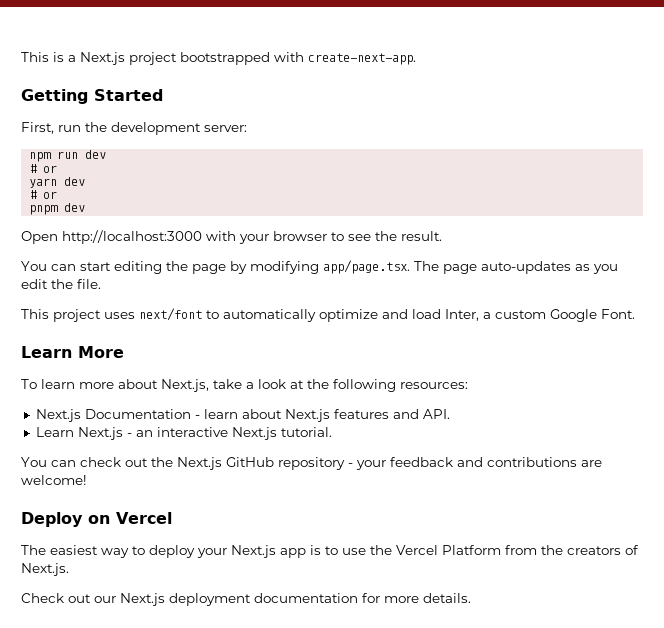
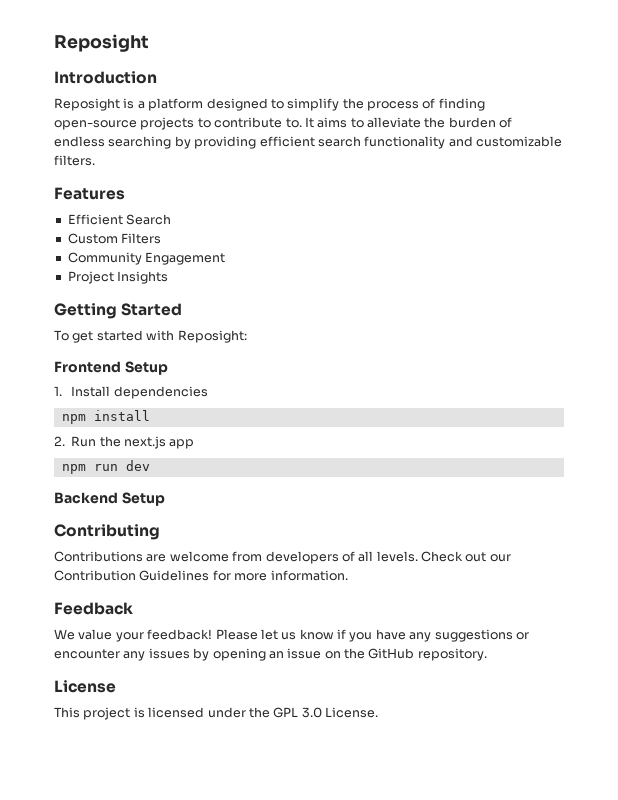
[21,52,416,65] [21,89,163,104] [21,122,247,135] [29,150,107,162] [29,164,58,173] [29,177,86,188] [29,190,58,199] [29,203,86,215] [21,230,442,244] [21,260,618,274] [21,279,101,289] [21,308,635,322] [21,346,124,358] [21,379,468,392] [35,409,450,422] [35,427,332,440] [21,457,602,470] [21,475,87,485] [21,512,172,527] [21,545,639,558] [21,563,69,576] [21,593,471,606] This is a Next.js project bootstrapped with create-next-app. // Getting Started // First, run the development server: // npm run dev // # or // yarn dev // # or // pnpm dev // Open http://localhost:3000 with your browser to see the result. // You can start editing the page by modifying app/page.tsx. The page auto-updates as you edit the file. // This project uses next/font to automatically optimize and load Inter, a custom Google Font. // Learn More // To learn more about Next.js, take a look at the following resources: // Next.js Documentation - learn about Next.js features and API. // Learn Next.js - an interactive Next.js tutorial. // You can check out the Next.js GitHub repository - your feedback and contributions are welcome! // Deploy on Vercel // The easiest way to deploy your Next.js app is to use the Vercel Platform from the creators of Next.js. // Check out our Next.js deployment documentation for more details. -> [54,34,149,52] [54,71,157,84] [54,98,485,111] [54,117,513,130] [54,136,562,149] [54,155,95,166] [54,187,125,200] [67,214,172,225] [67,233,162,244] [67,252,226,265] [67,271,169,284] [54,303,183,319] [54,330,247,343] [54,361,168,375] [54,386,208,399] [61,410,150,424] [54,436,195,449] [61,460,150,474] [54,492,165,506] [54,524,160,540] [54,551,511,564] [54,570,348,581] [54,602,133,615] [54,629,529,642] [54,648,487,661] [54,680,116,693] [54,707,378,720] Reposight // Introduction // Reposight is a platform designed to simplify the process of finding open-source projects to contribute to. It aims to alleviate the burden of endless searching by providing efficient search functionality and customizable filters. // Features // Efficient Search // Custom Filters // Community Engagement // Project Insights // Getting Started // To get started with Reposight: // Frontend Setup // 1. Install dependencies // npm install // 2. Run the next.js app // npm run dev // Backend Setup // Contributing // Contributions are welcome from developers of all levels. Check out our Contribution Guidelines for more information. // Feedback // We value your feedback! Please let us know if you have any suggestions or encounter any issues by opening an issue on the GitHub repository. // License // This project is licensed under the GPL 3.0 License.

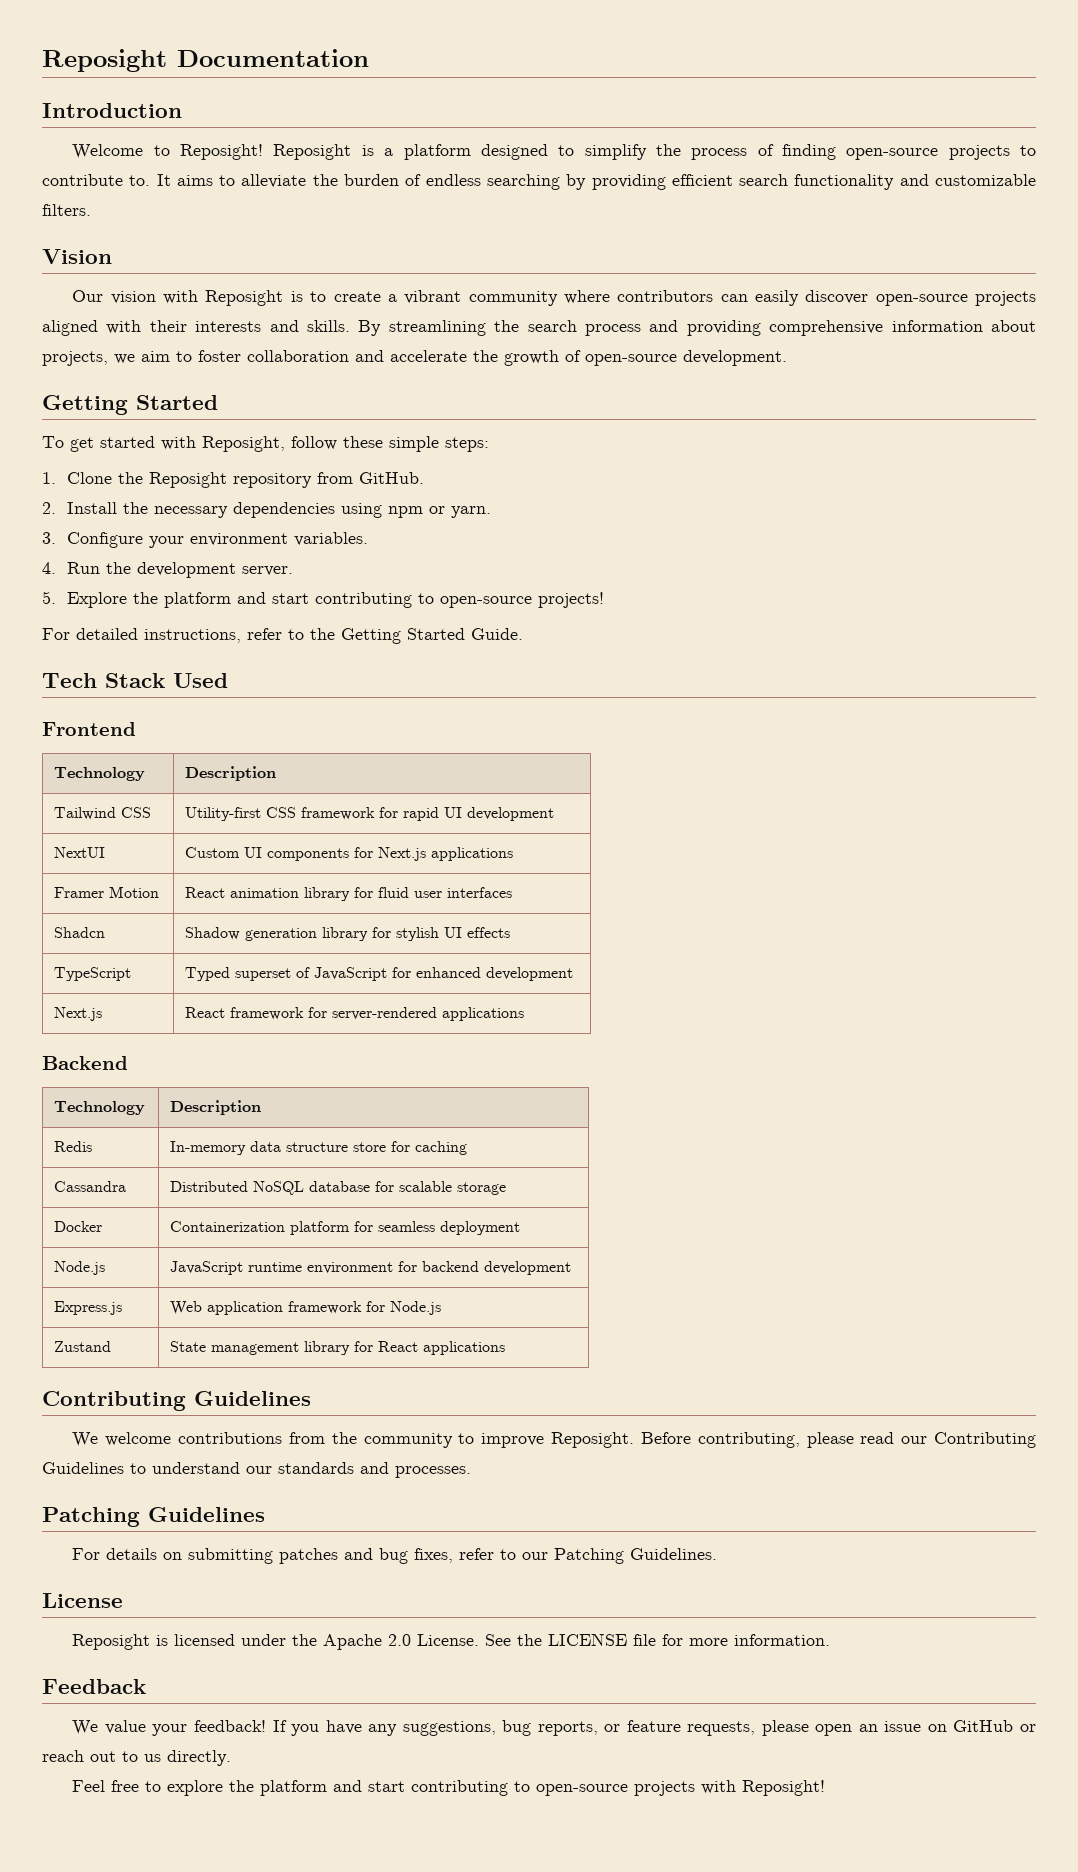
[54,34,149,52] Reposight -> [42,49,369,72] Reposight Documentation
(157, 77) none -> [72,144,264,160] Welcome to Reposight!
[54,187,125,200] [67,214,172,225] [67,233,162,244] [67,252,226,265] [67,271,169,284] Features // Efficient Search // Custom Filters // Community Engagement // Project Insights -> [42,249,112,264] [72,290,1036,306] [42,320,1036,336] [42,350,787,366] Vision // Our vision with Reposight is to create a vibrant community where contributors can easily discover open-source projects aligned with their interests and skills. By streamlining the search process and providing comprehensive information about projects, we aim to foster collaboration and accelerate the growth of open-source development.
[177,330,247,343] [54,361,168,375] [54,386,208,399] [61,410,150,424] [54,436,195,449] [61,460,150,474] [54,492,165,506] [54,524,160,540] [54,551,511,564] [54,570,210,581] Reposight: // Frontend Setup // 1. Install dependencies // npm install // 2. Run the next.js app // npm run dev // Backend Setup // Contributing // Contributions are welcome from developers of all levels. Check out our Contribution Guidelines -> [202,436,489,452] [42,472,425,488] [42,502,492,518] [42,532,369,548] [42,562,294,578] [42,591,605,608] [42,628,523,644] [42,673,228,688] [42,722,136,736] [54,767,146,781] [185,766,277,781] [54,807,152,820] [185,807,555,821] [54,847,106,858] [185,847,514,861] [54,886,160,898] [185,887,513,901] [54,927,106,938] [185,927,511,941] [54,967,132,981] [185,967,574,981] [54,1007,103,1021] [185,1007,525,1021] [42,1056,128,1070] [54,1101,146,1115] [170,1100,262,1115] [54,1141,93,1152] [170,1141,468,1155] [54,1181,127,1192] [170,1181,507,1195] [54,1221,103,1232] [170,1221,521,1235] [54,1261,106,1275] [170,1261,572,1275] [54,1301,123,1315] [170,1301,442,1315] [54,1341,112,1352] [170,1341,506,1355] [42,1391,311,1411] [72,1432,1037,1448] [42,1462,471,1478] [42,1507,265,1527] [72,1548,718,1564] [42,1593,123,1608] [72,1633,657,1650] Reposight, follow these simple steps: // 1. Clone the Reposight repository from GitHub. // 2. Install the necessary dependencies using npm or yarn. // 3. Configure your environment variables. // 4. Run the development server. // 5. Explore the platform and start contributing to open-source projects! // For detailed instructions, refer to the Getting Started Guide. // Tech Stack Used // Frontend // Technology | Description // Tailwind CSS | Utility-first CSS framework for rapid UI development // NextUI | Custom UI components for Next.js applications // Framer Motion | React animation library for fluid user interfaces // Shadcn | Shadow generation library for stylish UI effects // TypeScript | Typed superset of JavaScript for enhanced development // Next.js | React framework for server-rendered applications // Backend // Technology | Description // Redis | In-memory data structure store for caching // Cassandra | Distributed NoSQL database for scalable storage // Docker | Containerization platform for seamless deployment // Node.js | JavaScript runtime environment for backend development // Express.js | Web application framework for Node.js // Zustand | State management library for React applications // Contributing Guidelines // We welcome contributions from the community to improve Reposight. Before contributing, please read our Contributing Guidelines to understand our standards and processes. // Patching Guidelines // For details on submitting patches and bug fixes, refer to our Patching Guidelines. // License // Reposight is licensed under the Apache 2.0 License. See the LICENSE file
[215,629,529,642] [54,648,487,661] [54,680,116,693] [54,707,378,720] Please let us know if you have any suggestions or encounter any issues by opening an issue on the GitHub repository. // License // This project is licensed under the GPL 3.0 License. -> [272,1720,1037,1736] [42,1750,231,1766] [72,1780,826,1796] If you have any suggestions, bug reports, or feature requests, please open an issue on GitHub or reach out to us directly. // Feel free to explore the platform and start contributing to open-source projects with Reposight!

